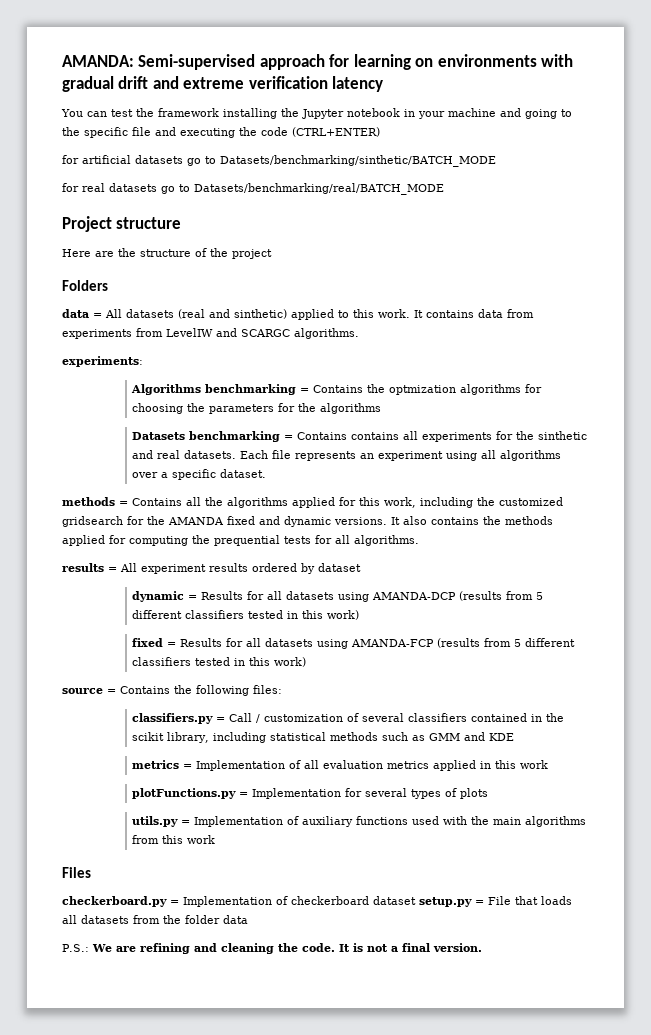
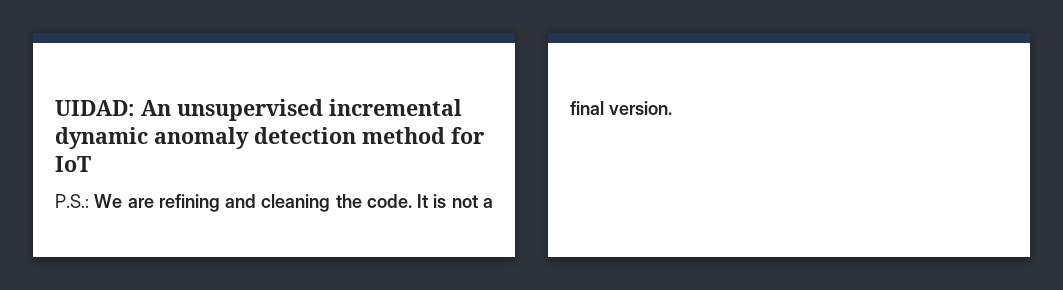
[62,54,574,70] [62,76,384,92] [61,108,572,119] [62,127,380,138] [62,155,496,167] [62,183,444,195] [62,216,182,232] [62,248,272,259] [62,280,108,291] [62,309,534,320] [62,328,359,339] [62,356,143,367] [131,384,543,395] [132,403,382,414] [132,431,588,442] [132,450,562,461] [132,469,267,480] [62,497,563,508] [62,516,553,527] [62,535,419,546] [62,563,361,574] [132,591,544,602] [132,610,360,620] [132,638,576,649] [132,657,307,667] [62,685,282,696] [132,713,565,724] [132,732,515,743] [132,760,549,771] [132,788,489,799] [132,816,587,827] [132,835,216,844] [62,867,91,878] [62,896,572,907] [62,915,248,924] AMANDA: Semi-supervised approach for learning on environments with gradual drift and extreme verification latency // You can test the framework installing the Jupyter notebook in your machine and going to the specific file and executing the code (CTRL+ENTER) // for artificial datasets go to Datasets/benchmarking/sinthetic/BATCH_MODE // for real datasets go to Datasets/benchmarking/real/BATCH_MODE // Project structure // Here are the structure of the project // Folders // data = All datasets (real and sinthetic) applied to this work. It contains data from experiments from LevelIW and SCARGC algorithms. // experiments: // Algorithms benchmarking = Contains the optmization algorithms for choosing the parameters for the algorithms // Datasets benchmarking = Contains contains all experiments for the sinthetic and real datasets. Each file represents an experiment using all algorithms over a specific dataset. // methods = Contains all the algorithms applied for this work, including the customized gridsearch for the AMANDA fixed and dynamic versions. It also contains the methods applied for computing the prequential tests for all algorithms. // results = All experiment results ordered by dataset // dynamic = Results for all datasets using AMANDA-DCP (results from 5 different classifiers tested in this work) // fixed = Results for all datasets using AMANDA-FCP (results from 5 different classifiers tested in this work) // source = Contains the following files: // classifiers.py = Call / customization of several classifiers contained in the scikit library, including statistical methods such as GMM and KDE // metrics = Implementation of all evaluation metrics applied in this work // plotFunctions.py = Implementation for several types of plots // utils.py = Implementation of auxiliary functions used with the main algorithms from this work // Files // checkerboard.py = Implementation of checkerboard dataset setup.py = File that loads all datasets from the folder data -> [55,99,462,121] [55,127,484,149] [55,156,91,172] UIDAD: An unsupervised incremental dynamic anomaly detection method for IoT

